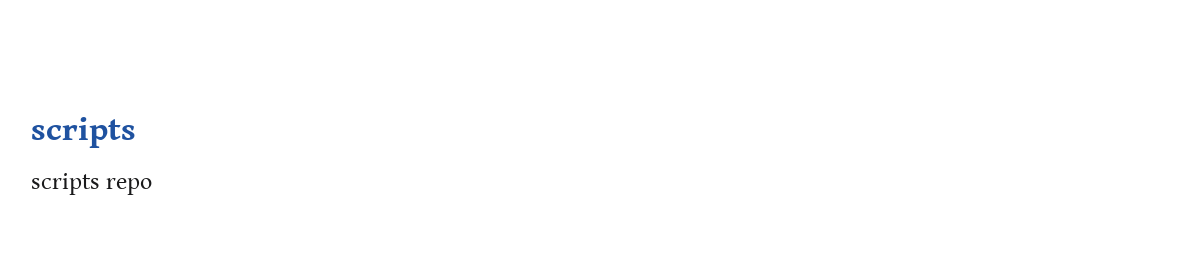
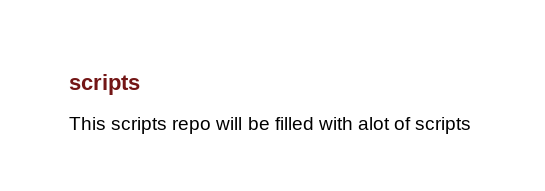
(136, 132) none -> [69,117,106,130] This
(153, 186) none -> [215,117,472,134] will be filled with alot of scripts

